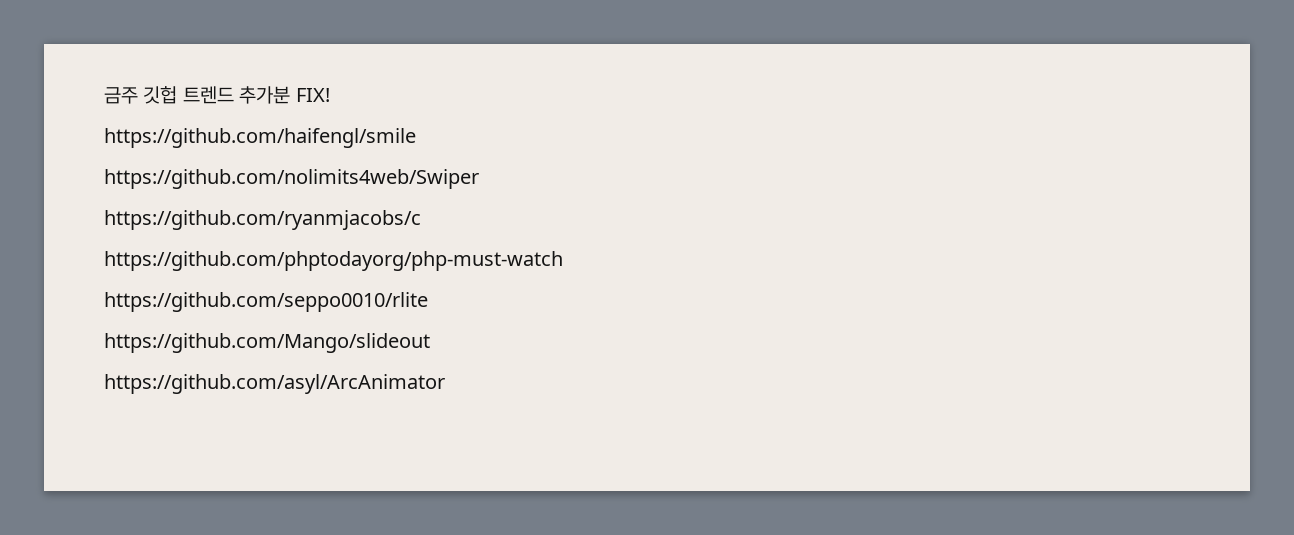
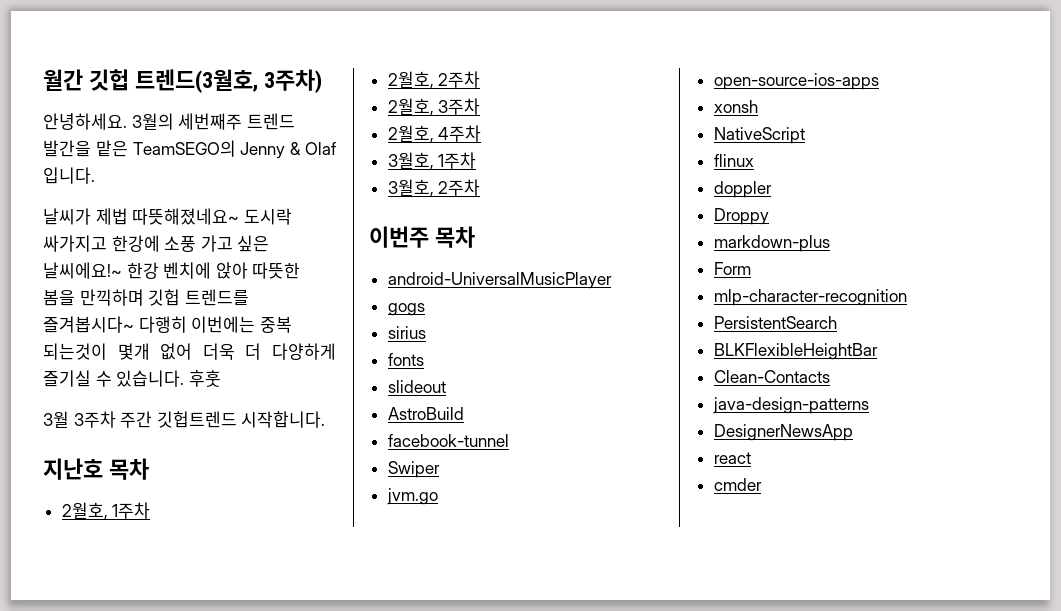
[104,86,330,104] [104,128,416,148] [104,169,479,189] [104,210,421,230] [104,251,563,271] [104,292,428,312] [104,333,430,353] [104,374,445,394] 금주 깃헙 트렌드 추가분 FIX! // https://github.com/haifengl/smile // https://github.com/nolimits4web/Swiper // https://github.com/ryanmjacobs/c // https://github.com/phptodayorg/php-must-watch // https://github.com/seppo0010/rlite // https://github.com/Mango/slideout // https://github.com/asyl/ArcAnimator -> [43,69,322,93] [43,113,295,130] [43,140,337,159] [43,167,95,184] [43,208,292,225] [43,235,270,252] [43,262,301,279] [43,289,249,306] [43,316,292,333] [43,343,336,360] [43,370,221,387] [43,411,326,428] [43,458,149,480] [61,502,151,520] [387,71,481,89] [387,98,481,116] [387,125,482,143] [387,152,477,170] [387,179,481,197] [369,226,475,248] [387,272,612,289] [387,303,425,316] [387,326,426,339] [387,353,424,366] [387,380,446,393] [387,407,464,420] [387,434,509,447] [387,461,440,478] [386,488,438,505] [713,73,879,90] [713,100,758,113] [713,127,805,144] [713,154,754,167] [713,181,772,198] [713,208,769,225] [713,235,830,252] [713,262,751,275] [713,289,907,306] [713,316,837,329] [713,343,878,360] [713,370,830,383] [712,397,869,414] [713,424,853,441] [713,452,751,464] [713,478,762,491] 월간 깃헙 트렌드(3월호, 3주차) // 안녕하세요. 3월의 세번째주 트렌드 발간을 맡은 TeamSEGO의 Jenny & Olaf 입니다. // 날씨가 제법 따뜻해졌네요~ 도시락 싸가지고 한강에 소풍 가고 싶은 날씨에요!~ 한강 벤치에 앉아 따뜻한 봄을 만끽하며 깃헙 트렌드를 즐겨봅시다~ 다행히 이번에는 중복 되는것이 몇개 없어 더욱 더 다양하게 즐기실 수 있습니다. 후훗 // 3월 3주차 주간 깃헙트렌드 시작합니다. // 지난호 목차 // 2월호, 1주차 // 2월호, 2주차 // 2월호, 3주차 // 2월호, 4주차 // 3월호, 1주차 // 3월호, 2주차 // 이번주 목차 // android-UniversalMusicPlayer // gogs // sirius // fonts // slideout // AstroBuild // facebook-tunnel // Swiper // jvm.go // open-source-ios-apps // xonsh // NativeScript // flinux // doppler // Droppy // markdown-plus // Form // mlp-character-recognition // PersistentSearch // BLKFlexibleHeightBar // Clean-Contacts // java-design-patterns // DesignerNewsApp // react // cmder

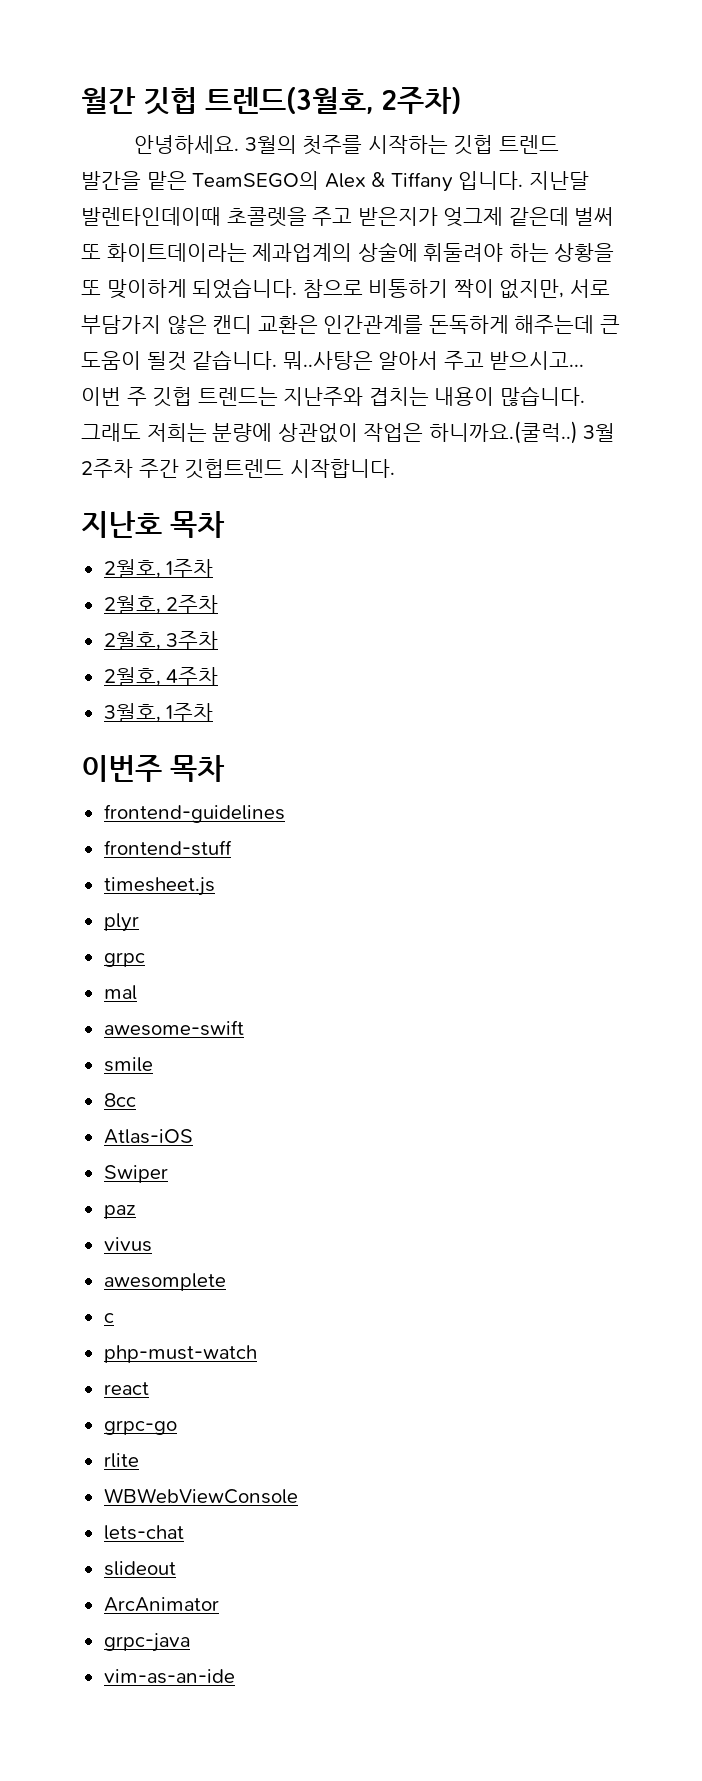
[263,69,322,93] 3주차) -> [381,87,461,114] 2주차)
[178,113,243,130] 세번째주 -> [302,135,494,155] 첫주를 시작하는 깃헙
[240,142,337,159] [43,167,95,184] [43,208,292,225] [43,235,270,252] [43,262,301,279] [43,289,249,306] [43,316,292,333] [43,343,336,360] [43,370,221,387] [43,411,116,428] Jenny & Olaf 입니다. // 날씨가 제법 따뜻해졌네요~ 도시락 싸가지고 한강에 소풍 가고 싶은 날씨에요!~ 한강 벤치에 앉아 따뜻한 봄을 만끽하며 깃헙 트렌드를 즐겨봅시다~ 다행히 이번에는 중복 되는것이 몇개 없어 더욱 더 다양하게 즐기실 수 있습니다. 후훗 // 3월 3주차 -> [324,171,589,192] [81,207,615,227] [81,242,615,262] [81,278,610,299] [81,315,620,334] [81,350,585,371] [81,386,585,407] [81,421,616,444] [81,459,133,478] Alex & Tiffany 입니다. 지난달 발렌타인데이때 초콜렛을 주고 받은지가 엊그제 같은데 벌써 또 화이트데이라는 제과업계의 상술에 휘둘려야 하는 상황을 또 맞이하게 되었습니다. 참으로 비통하기 짝이 없지만, 서로 부담가지 않은 캔디 교환은 인간관계를 돈독하게 해주는데 큰 도움이 될것 같습니다. 뭐..사탕은 알아서 주고 받으시고... 이번 주 깃헙 트렌드는 지난주와 겹치는 내용이 많습니다. 그래도 저희는 분량에 상관없이 작업은 하니까요.(쿨럭..) 3월 2주차
[387,179,481,197] // 3월호, 2주차 -> (214, 712) none
[387,272,612,289] [387,303,425,316] [387,326,426,339] [387,353,424,366] [387,380,446,393] [387,407,464,420] [387,434,509,447] [387,461,440,478] [386,488,438,505] [713,73,879,90] [713,100,758,113] [713,127,805,144] [713,154,754,167] [713,181,772,198] [713,208,769,225] [713,235,830,252] [713,262,751,275] [713,289,907,306] [713,316,837,329] [713,343,878,360] [713,370,830,383] [712,397,869,414] [713,424,853,441] [713,452,751,464] [713,478,762,491] android-UniversalMusicPlayer // gogs // sirius // fonts // slideout // AstroBuild // facebook-tunnel // Swiper // jvm.go // open-source-ios-apps // xonsh // NativeScript // flinux // doppler // Droppy // markdown-plus // Form // mlp-character-recognition // PersistentSearch // BLKFlexibleHeightBar // Clean-Contacts // java-design-patterns // DesignerNewsApp // react // cmder -> [103,804,285,823] [103,840,232,856] [103,877,215,896] [103,913,139,932] [103,952,145,967] [103,985,137,1000] [103,1020,244,1036] [103,1057,153,1072] [103,1093,136,1107] [103,1129,193,1144] [103,1165,168,1183] [103,1205,136,1219] [103,1237,152,1252] [103,1273,226,1291] [103,1313,114,1323] [103,1345,257,1363] [103,1382,149,1395] [103,1420,177,1435] [103,1453,139,1468] [103,1488,298,1504] [103,1525,184,1540] [103,1561,176,1576] [103,1597,219,1612] [103,1633,190,1652] [103,1669,235,1684] frontend-guidelines // frontend-stuff // timesheet.js // plyr // grpc // mal // awesome-swift // smile // 8cc // Atlas-iOS // Swiper // paz // vivus // awesomplete // c // php-must-watch // react // grpc-go // rlite // WBWebViewConsole // lets-chat // slideout // ArcAnimator // grpc-java // vim-as-an-ide

